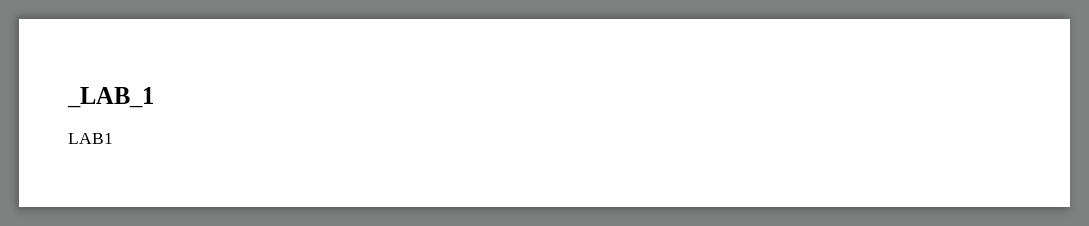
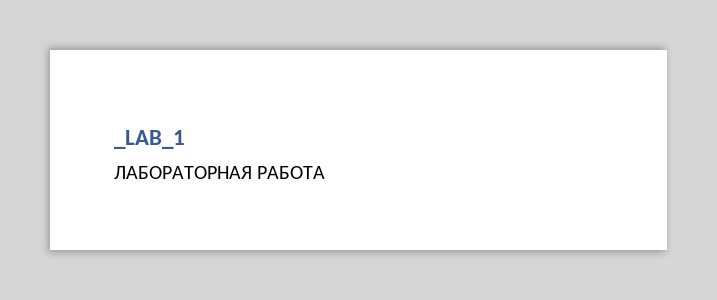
[68,133,113,144] LAB1 -> [114,166,326,179] ЛАБОРАТОРНАЯ РАБОТА

